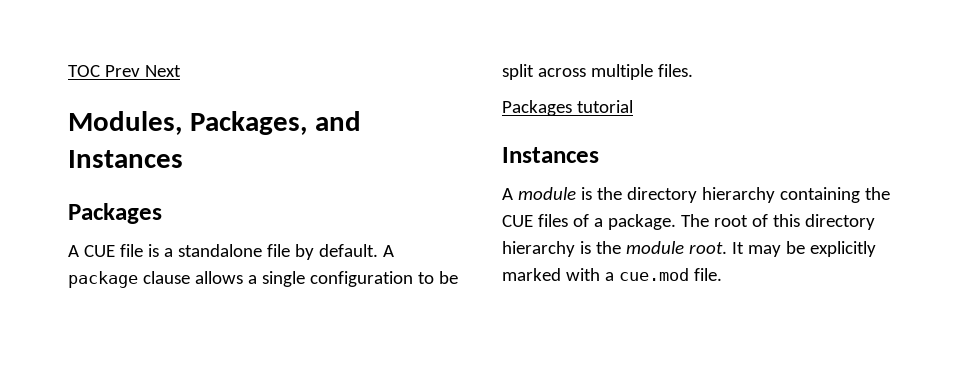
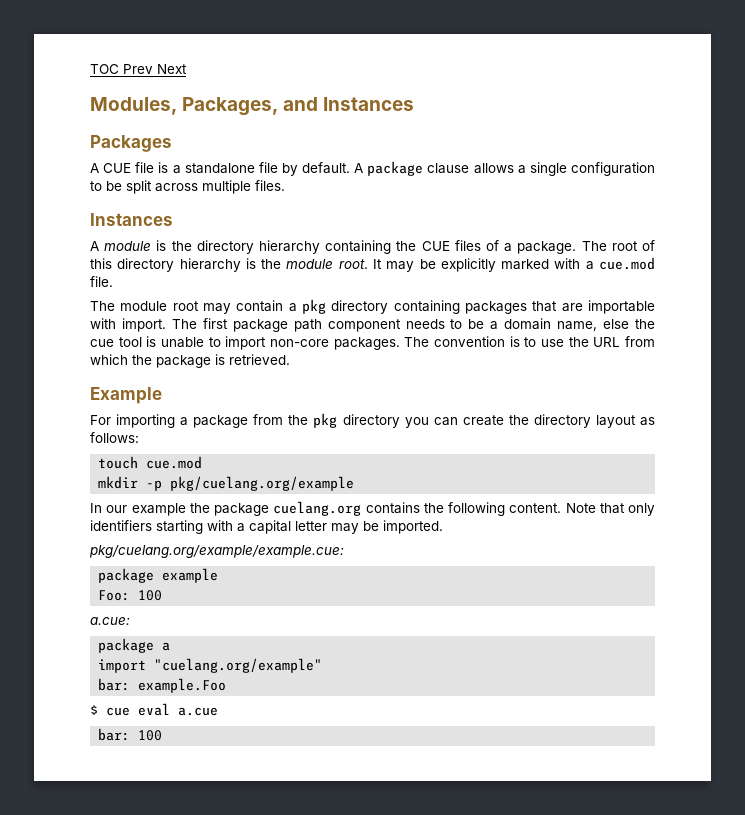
[502,100,633,116] // Packages tutorial -> (285, 185) none
(722, 274) none -> [90,299,655,314] [90,318,656,332] [90,336,656,350] [90,354,290,368] [90,387,162,404] [90,413,655,428] [90,432,139,443] [98,456,203,469] [98,476,355,491] [90,501,655,516] [90,520,443,534] [89,545,344,558] [98,568,219,583] [98,590,163,601] [90,617,130,625] [98,638,171,653] [98,658,323,673] [98,678,227,693] [90,703,218,716] [98,728,163,741] // The module root may contain a pkg directory containing packages that are importable with import. The first package path component needs to be a domain name, else the cue tool is unable to import non-core packages. The convention is to use the URL from which the package is retrieved. // Example // For importing a package from the pkg directory you can create the directory layout as follows: // touch cue.mod // mkdir -p pkg/cuelang.org/example // In our example the package cuelang.org contains the following content. Note that only identifiers starting with a capital letter may be imported. // pkg/cuelang.org/example/example.cue: // package example // Foo: 100 // a.cue: // package a // import "cuelang.org/example" // bar: example.Foo // $ cue eval a.cue // bar: 100

